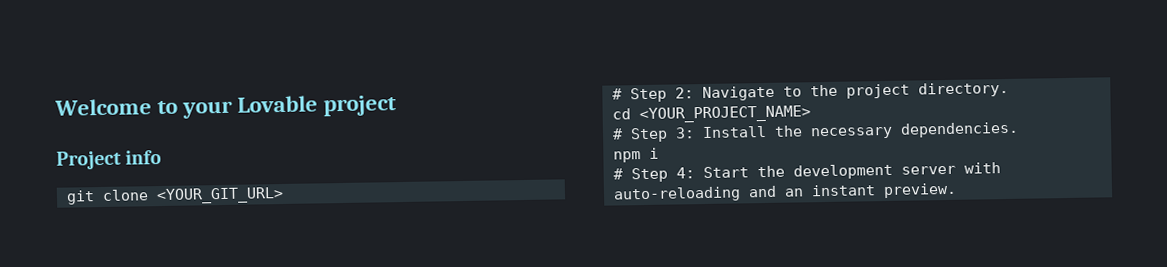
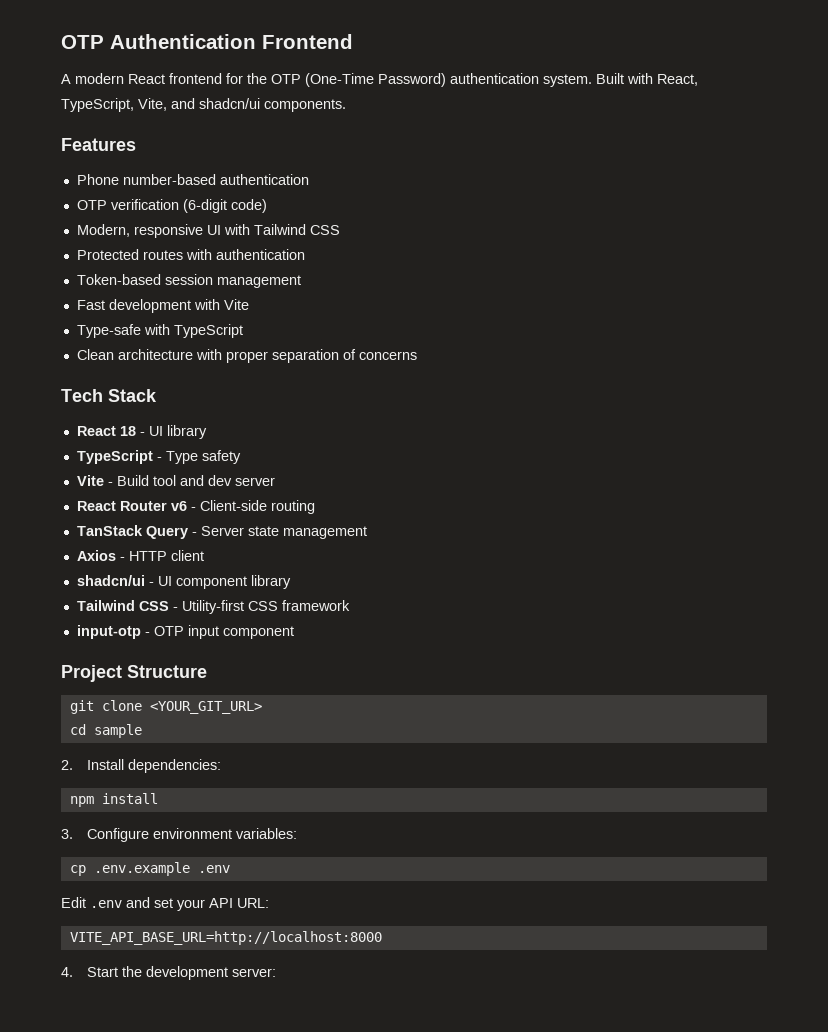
[54,95,398,119] Welcome to your Lovable project -> [61,34,353,49] [61,73,698,87] [61,98,346,112] [61,138,136,151] [76,174,309,185] [76,199,267,213] [76,224,340,238] [76,249,305,260] [76,274,301,288] [76,299,249,313] [76,324,243,338] [76,349,417,363] [61,389,157,402] [76,425,207,439] [76,450,241,464] [76,475,275,486] [76,500,315,514] [76,525,367,539] [76,550,204,561] [76,575,291,589] [76,600,350,614] [76,625,294,639] OTP Authentication Frontend // A modern React frontend for the OTP (One-Time Password) authentication system. Built with React, TypeScript, Vite, and shadcn/ui components. // Features // Phone number-based authentication // OTP verification (6-digit code) // Modern, responsive UI with Tailwind CSS // Protected routes with authentication // Token-based session management // Fast development with Vite // Type-safe with TypeScript // Clean architecture with proper separation of concerns // Tech Stack // React 18 - UI library // TypeScript - Type safety // Vite - Build tool and dev server // React Router v6 - Client-side routing // TanStack Query - Server state management // Axios - HTTP client // shadcn/ui - UI component library // Tailwind CSS - Utility-first CSS framework // input-otp - OTP input component
[125,149,163,165] info -> [127,665,207,678] Structure
[611,81,1009,103] [611,105,811,124] [611,121,1019,143] [612,147,659,163] [612,162,1001,183] [612,182,957,203] # Step 2: Navigate to the project directory. // cd <YOUR_PROJECT_NAME> // # Step 3: Install the necessary dependencies. // npm i // # Step 4: Start the development server with auto-reloading and an instant preview. -> [69,724,142,738] [61,759,221,773] [69,793,158,807] [61,828,297,842] [69,862,230,876] [61,897,269,911] [69,931,382,945] [61,966,276,980] cd sample // 2. Install dependencies: // npm install // 3. Configure environment variables: // cp .env.example .env // Edit .env and set your API URL: // VITE_API_BASE_URL=http://localhost:8000 // 4. Start the development server:

